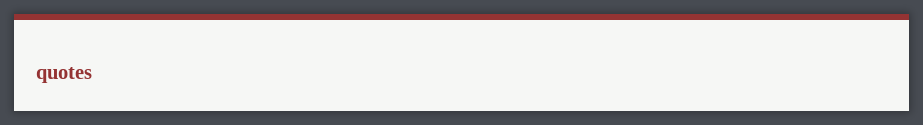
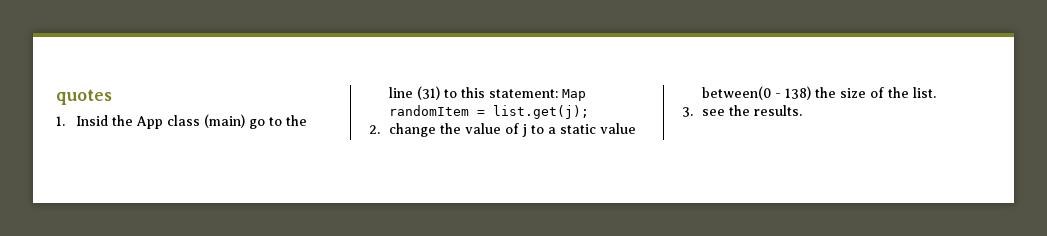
(92, 75) none -> [56,114,307,129] [388,86,586,101] [388,105,589,119] [369,123,636,137] [701,86,936,100] [682,105,802,117] // 1. Insid the App class (main) go to the line (31) to this statement: Map randomItem = list.get(j); // 2. change the value of j to a static value between(0 - 138) the size of the list. // 3. see the results.

